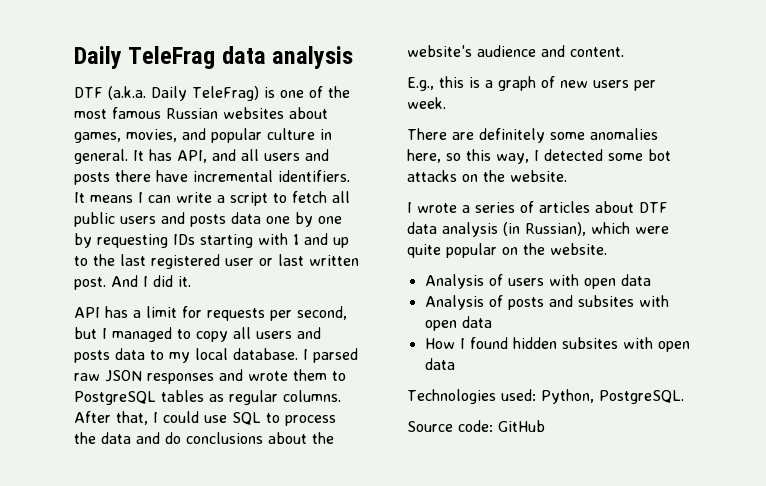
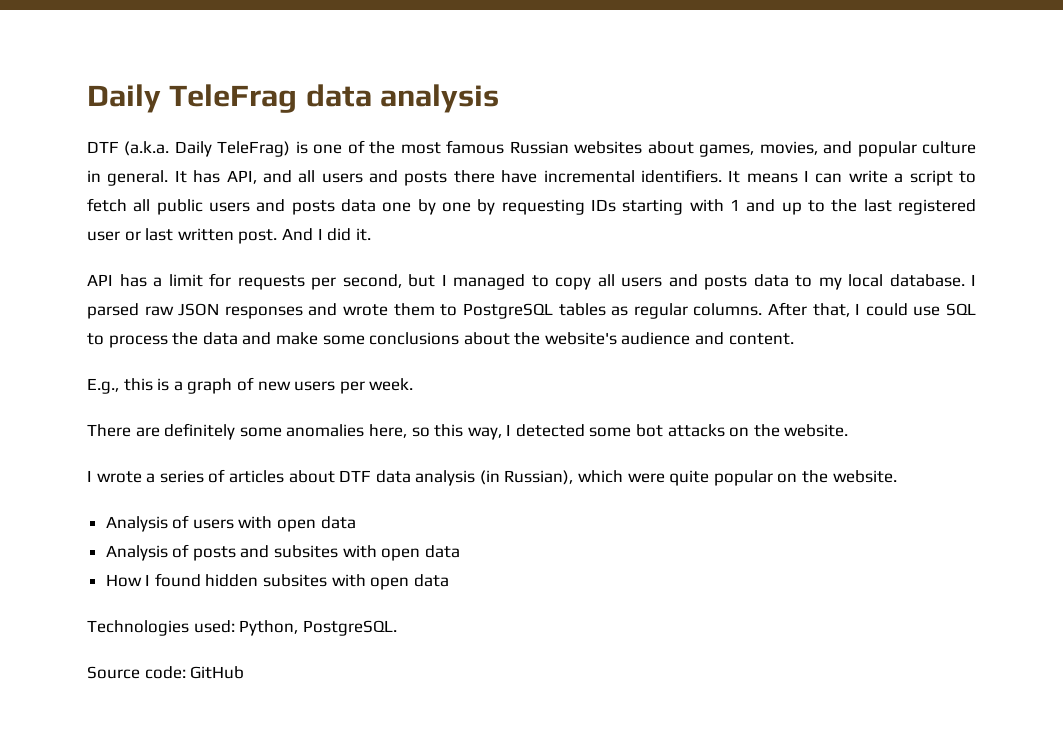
[165,432,181,444] do -> [275,332,365,345] make some

